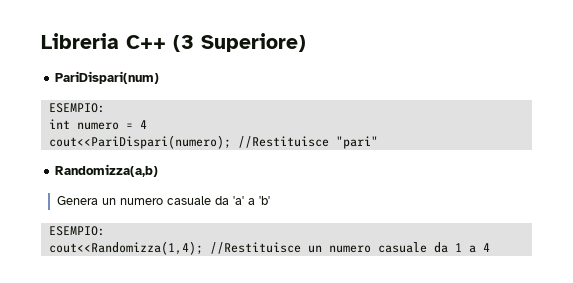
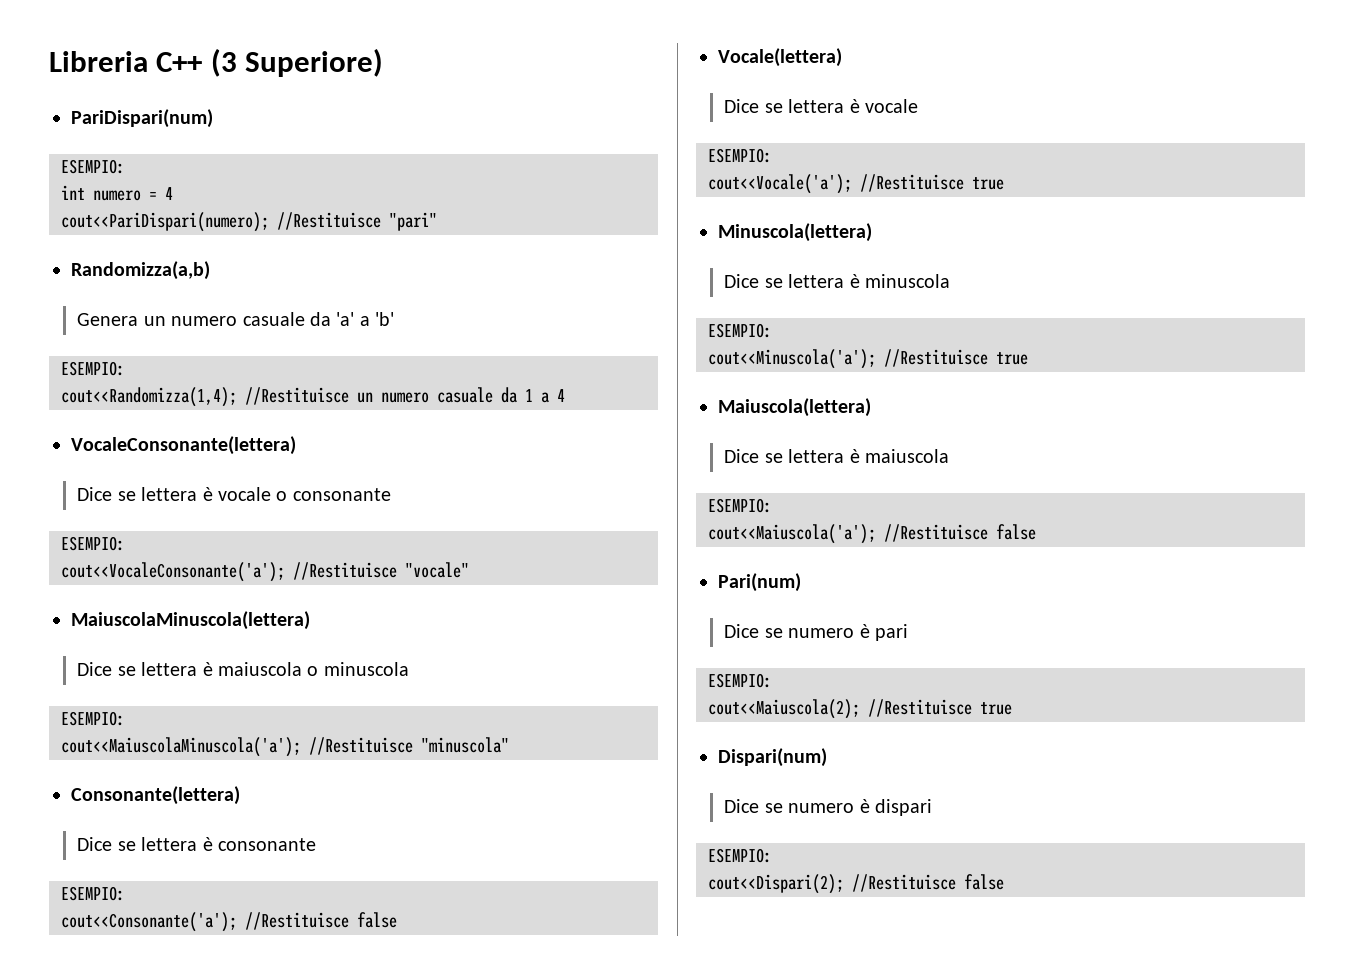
(490, 247) none -> [71,436,296,455] [77,487,391,501] [61,536,125,551] [61,562,469,582] [71,611,310,630] [77,662,409,676] [61,711,125,726] [61,737,509,757] [71,786,240,805] [77,837,317,851] [61,886,125,901] [61,912,397,932] [718,48,842,67] [724,99,919,113] [708,148,772,163] [708,174,1004,194] [718,223,872,242] [724,274,951,288] [708,323,772,338] [708,349,1028,369] [718,398,871,417] [724,449,950,463] [708,498,772,513] [708,524,1036,544] [718,573,801,592] [724,624,909,641] [708,673,772,688] [708,699,1012,719] [718,748,827,767] [724,799,933,816] [708,848,772,863] [708,874,1004,894] // VocaleConsonante(lettera) // Dice se lettera è vocale o consonante // ESEMPIO: // cout<<VocaleConsonante('a'); //Restituisce "vocale" // MaiuscolaMinuscola(lettera) // Dice se lettera è maiuscola o minuscola // ESEMPIO: // cout<<MaiuscolaMinuscola('a'); //Restituisce "minuscola" // Consonante(lettera) // Dice se lettera è consonante // ESEMPIO: // cout<<Consonante('a'); //Restituisce false // Vocale(lettera) // Dice se lettera è vocale // ESEMPIO: // cout<<Vocale('a'); //Restituisce true // Minuscola(lettera) // Dice se lettera è minuscola // ESEMPIO: // cout<<Minuscola('a'); //Restituisce true // Maiuscola(lettera) // Dice se lettera è maiuscola // ESEMPIO: // cout<<Maiuscola('a'); //Restituisce false // Pari(num) // Dice se numero è pari // ESEMPIO: // cout<<Maiuscola(2); //Restituisce true // Dispari(num) // Dice se numero è dispari // ESEMPIO: // cout<<Dispari(2); //Restituisce false

